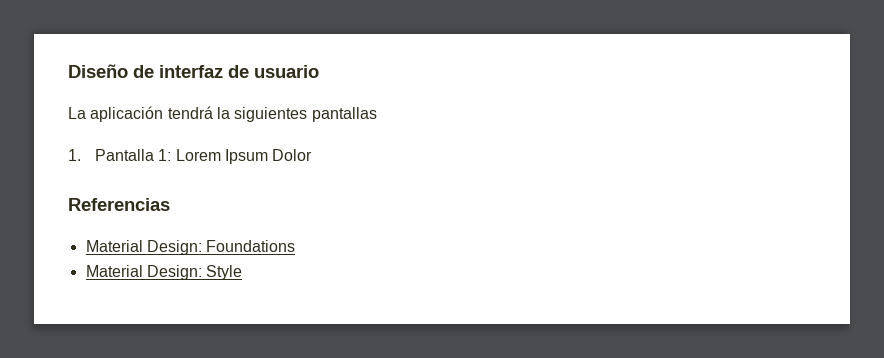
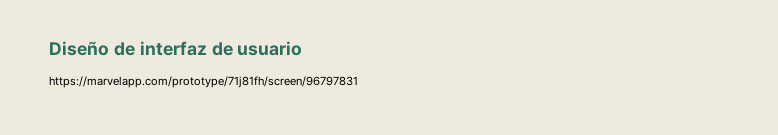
[68,106,377,122] [68,149,313,164] [68,198,170,211] [85,240,296,255] [85,265,243,280] La aplicación tendrá la siguientes pantallas // 1. Pantalla 1: Lorem Ipsum Dolor // Referencias // Material Design: Foundations // Material Design: Style -> [49,76,358,88] https://marvelapp.com/prototype/71j81fh/screen/96797831

